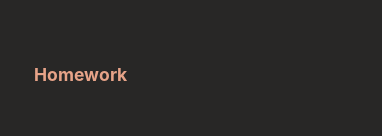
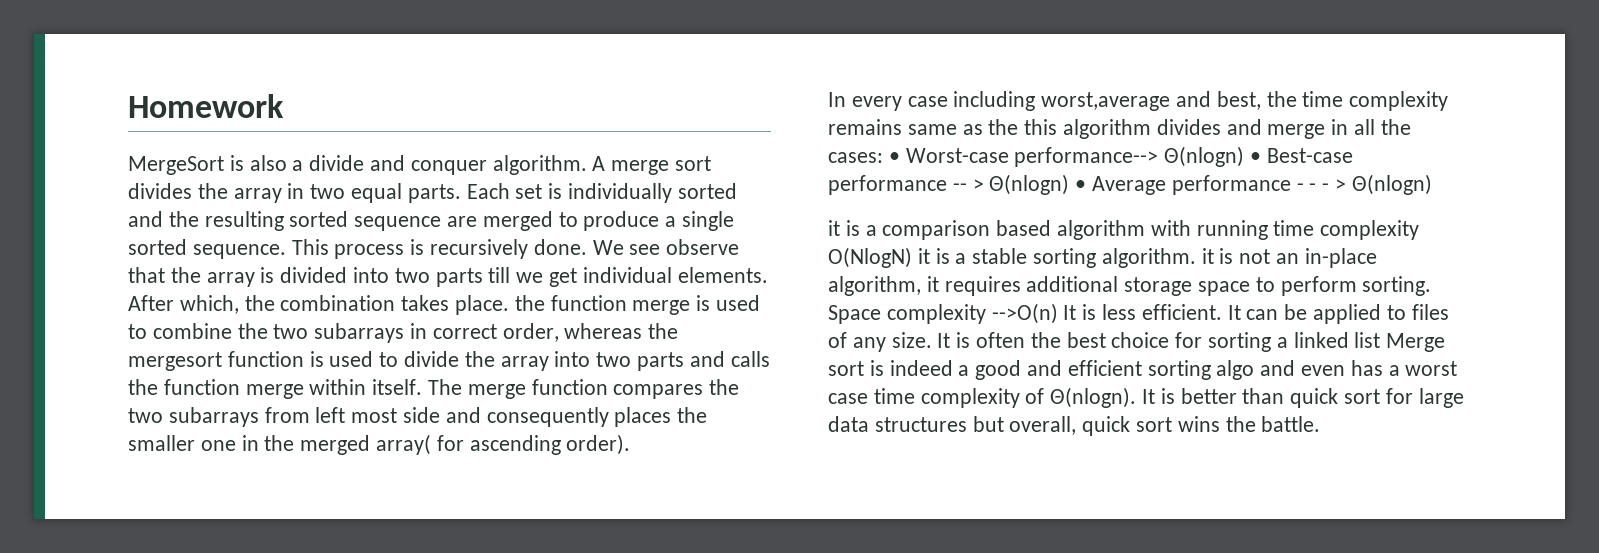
(128, 74) none -> [128,155,712,175] [128,183,737,203] [128,211,735,231] [128,239,740,259] [128,267,768,287] [128,295,761,315] [128,323,679,343] [128,351,770,371] [128,379,740,399] [128,407,708,427] [128,434,631,455] [828,91,1449,111] [828,119,1411,139] [828,146,1353,167] [828,174,1432,195] [828,220,1420,240] [828,247,1377,268] [828,276,1432,296] [828,303,1449,324] [828,332,1446,352] [828,360,1458,380] [828,387,1464,408] [828,416,1321,436] // MergeSort is also a divide and conquer algorithm. A merge sort divides the array in two equal parts. Each set is individually sorted and the resulting sorted sequence are merged to produce a single sorted sequence. This process is recursively done. We see observe that the array is divided into two parts till we get individual elements. After which, the combination takes place. the function merge is used to combine the two subarrays in correct order, whereas the mergesort function is used to divide the array into two parts and calls the function merge within itself. The merge function compares the two subarrays from left most side and consequently places the smaller one in the merged array( for ascending order). // In every case including worst,average and best, the time complexity remains same as the this algorithm divides and merge in all the cases: • Worst-case performance--> Θ(nlogn) • Best-case performance -- > Θ(nlogn) • Average performance - - - > Θ(nlogn) // it is a comparison based algorithm with running time complexity O(NlogN) it is a stable sorting algorithm. it is not an in-place algorithm, it requires additional storage space to perform sorting. Space complexity -->O(n) It is less efficient. It can be applied to files of any size. It is often the best choice for sorting a linked list Merge sort is indeed a good and efficient sorting algo and even has a worst case time complexity of Θ(nlogn). It is better than quick sort for large data structures but overall, quick sort wins the battle.

